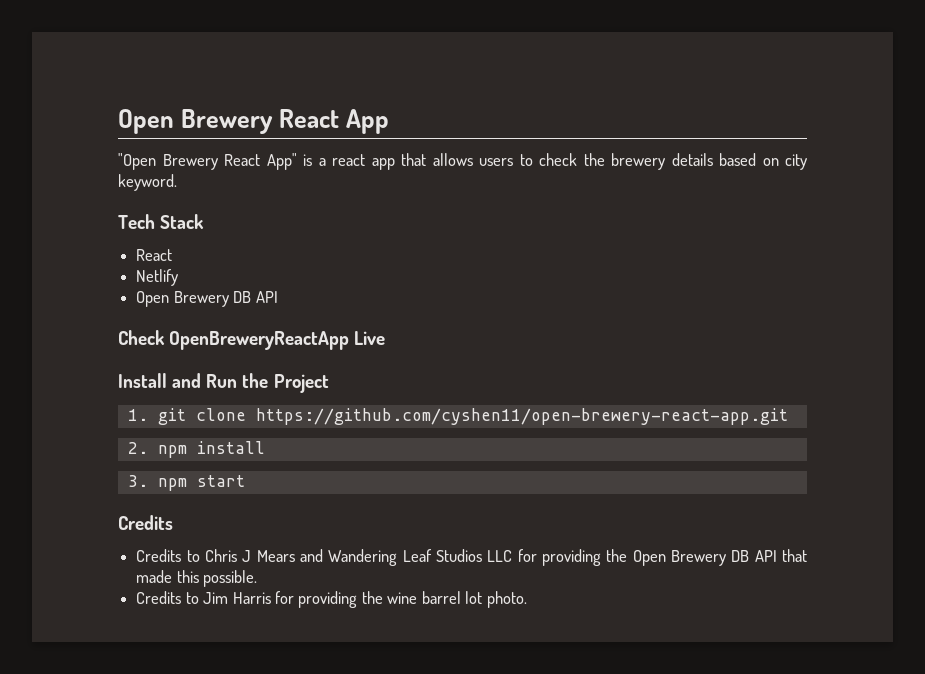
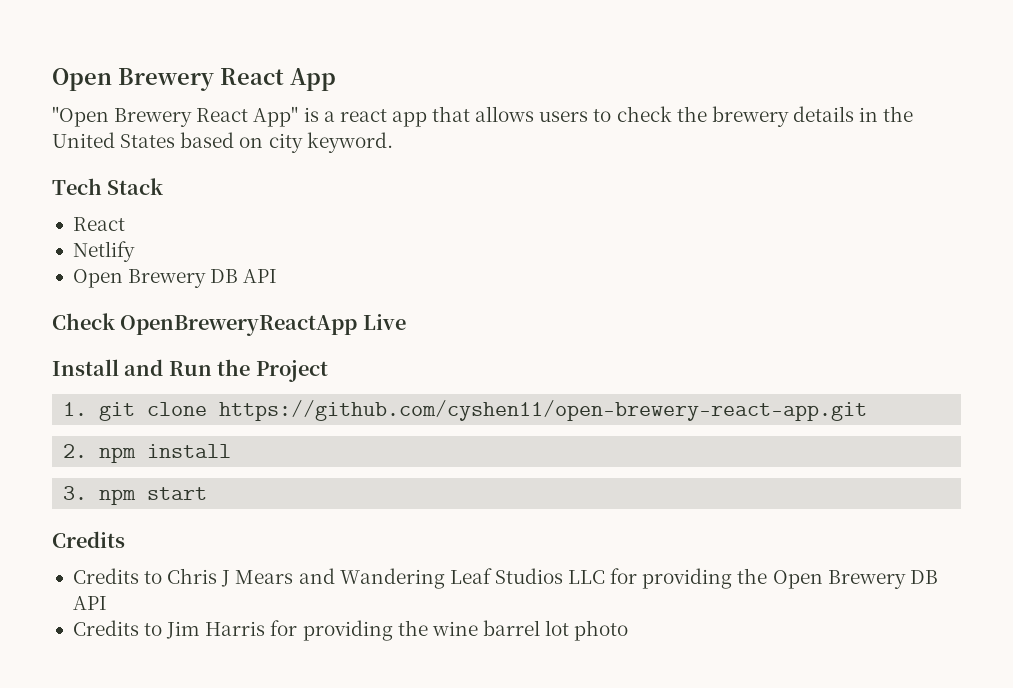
(713, 159) none -> [859,106,914,122] [52,132,176,148] in the United States
[782,549,808,562] [136,570,258,587] that made this possible. -> (107, 603) none
[486,591,527,608] photo. -> [574,620,629,641] photo

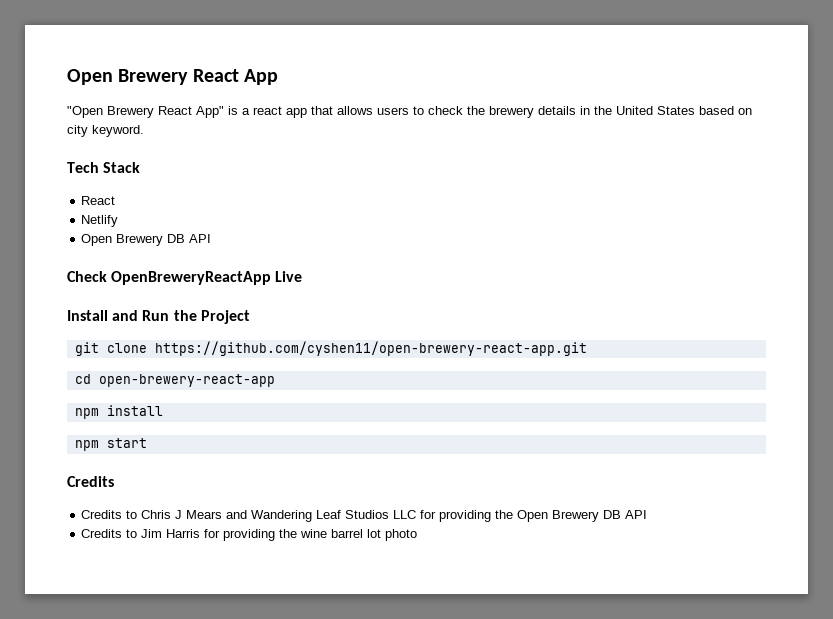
[63,402,88,416] 1. -> (250, 317) none
[63,444,88,458] 2. -> [74,374,275,387] cd open-brewery-react-app //
[63,486,88,500] 3. -> (163, 410) none

